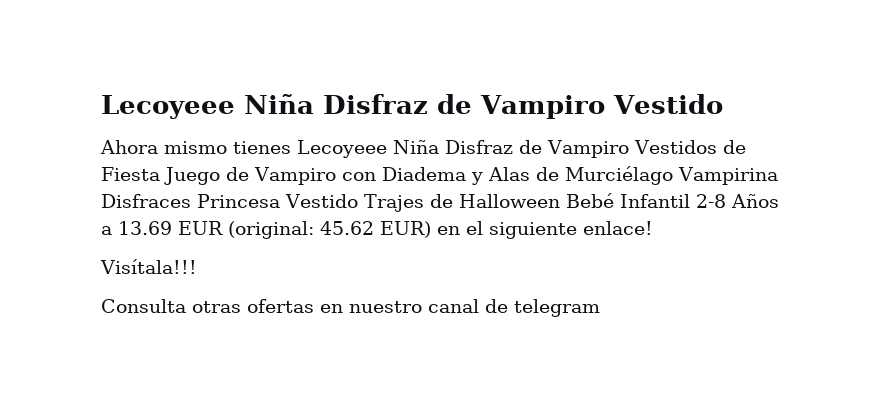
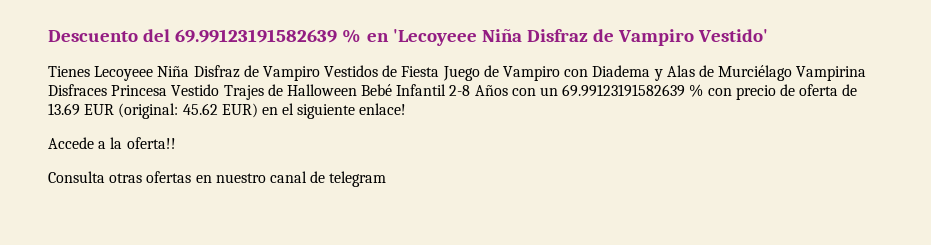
[101,94,723,119] [100,140,291,154] Lecoyeee Niña Disfraz de Vampiro Vestido // Ahora mismo tienes -> [48,29,769,46] [48,66,90,77] Descuento del 69.99123191582639 % en 'Lecoyeee Niña Disfraz de Vampiro Vestido' // Tienes
[101,226,112,235] a -> [511,84,858,100] con un 69.99123191582639 % con precio de oferta de
[100,259,197,274] Visítala!!! -> [48,137,176,149] Accede a la oferta!!

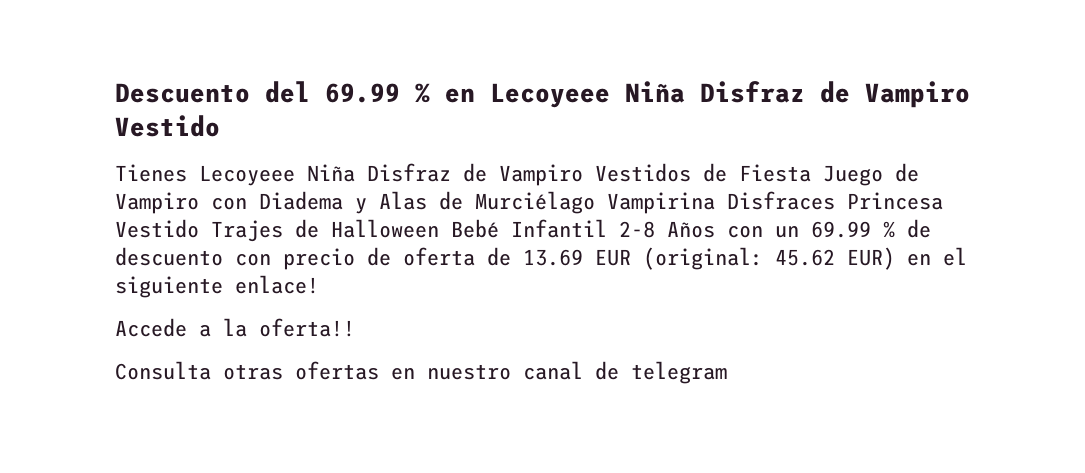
[175,29,338,43] 69.99123191582639 -> [325,83,400,103] 69.99
[392,29,769,46] 'Lecoyeee Niña Disfraz de Vampiro Vestido' -> [490,81,970,108] [115,115,220,137] Lecoyeee Niña Disfraz de Vampiro Vestido
[562,84,704,97] 69.99123191582639 % -> [811,219,931,238] [115,247,223,266] 69.99 % de descuento

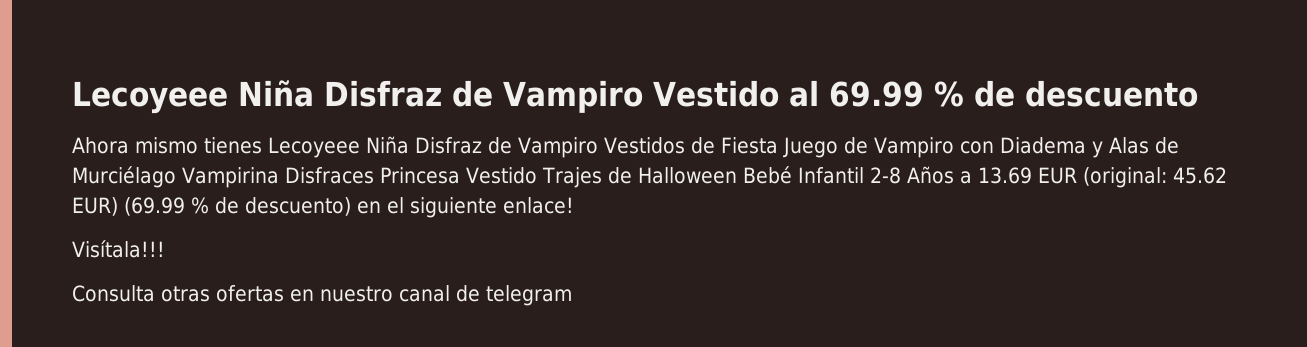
[115,81,475,103] Descuento del 69.99 % en -> (72, 97) none
[115,164,187,182] // Tienes -> [788,80,1198,107] [72,137,262,154] al 69.99 % de descuento // Ahora mismo tienes
[727,219,931,238] [115,247,511,270] con un 69.99 % de descuento con precio de oferta de -> [959,171,972,184] a
(895, 258) none -> [124,197,351,216] (69.99 % de descuento)
[115,318,355,337] Accede a la oferta!! -> [72,240,165,258] Visítala!!!

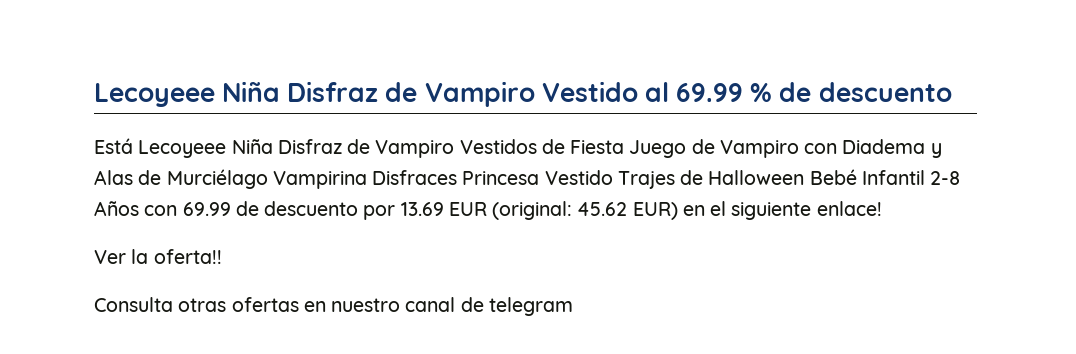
[72,137,262,154] Ahora mismo tienes -> [94,138,133,154] Está
[959,171,972,184] a -> [144,201,396,220] con 69.99 de descuento por
[124,197,351,216] (69.99 % de descuento) -> (678, 211) none
[72,240,165,258] Visítala!!! -> [94,249,222,264] Ver la oferta!!

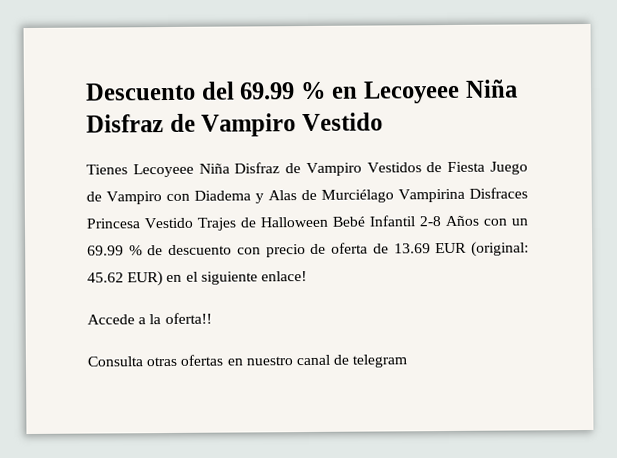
(94, 95) none -> [85,81,359,101] Descuento del 69.99 % en
[644,82,952,102] [94,138,133,154] al 69.99 % de descuento // Está -> [86,164,128,175] // Tienes
[182,201,396,220] 69.99 de descuento por -> [511,218,528,226] [87,242,389,258] un 69.99 % de descuento con precio de oferta de
[94,250,126,264] Ver -> [87,314,147,325] Accede a

